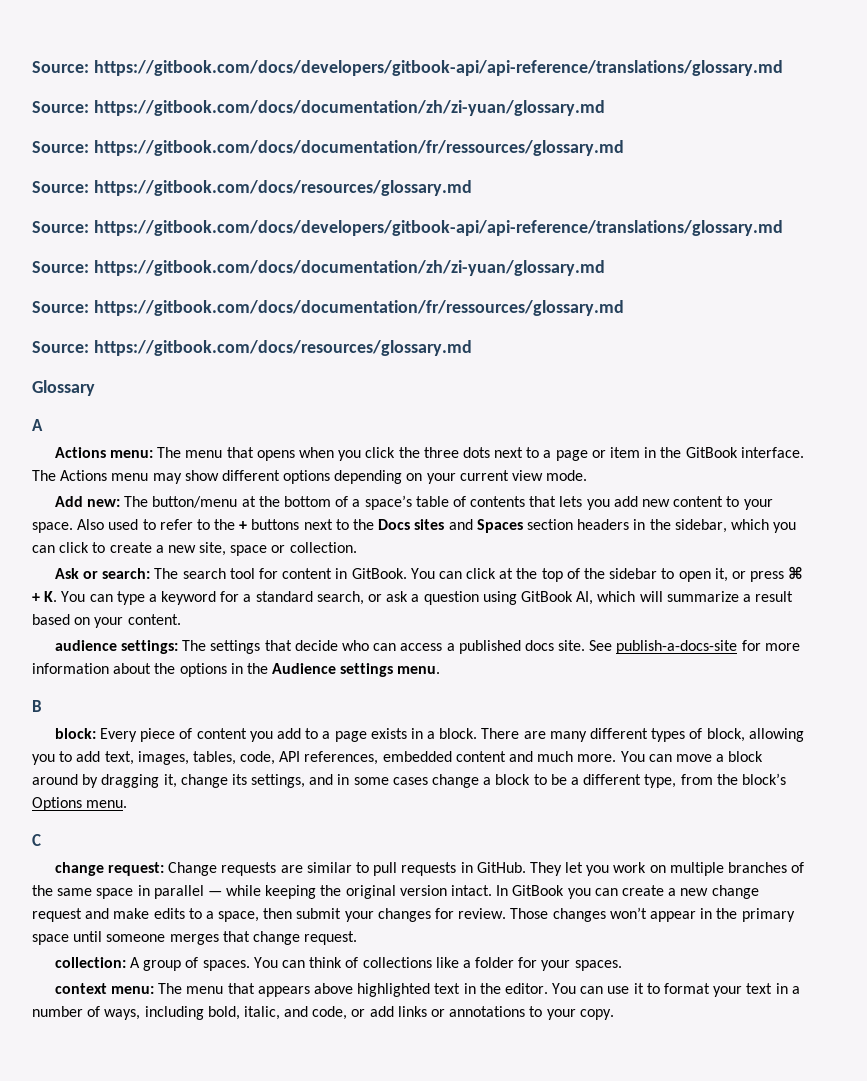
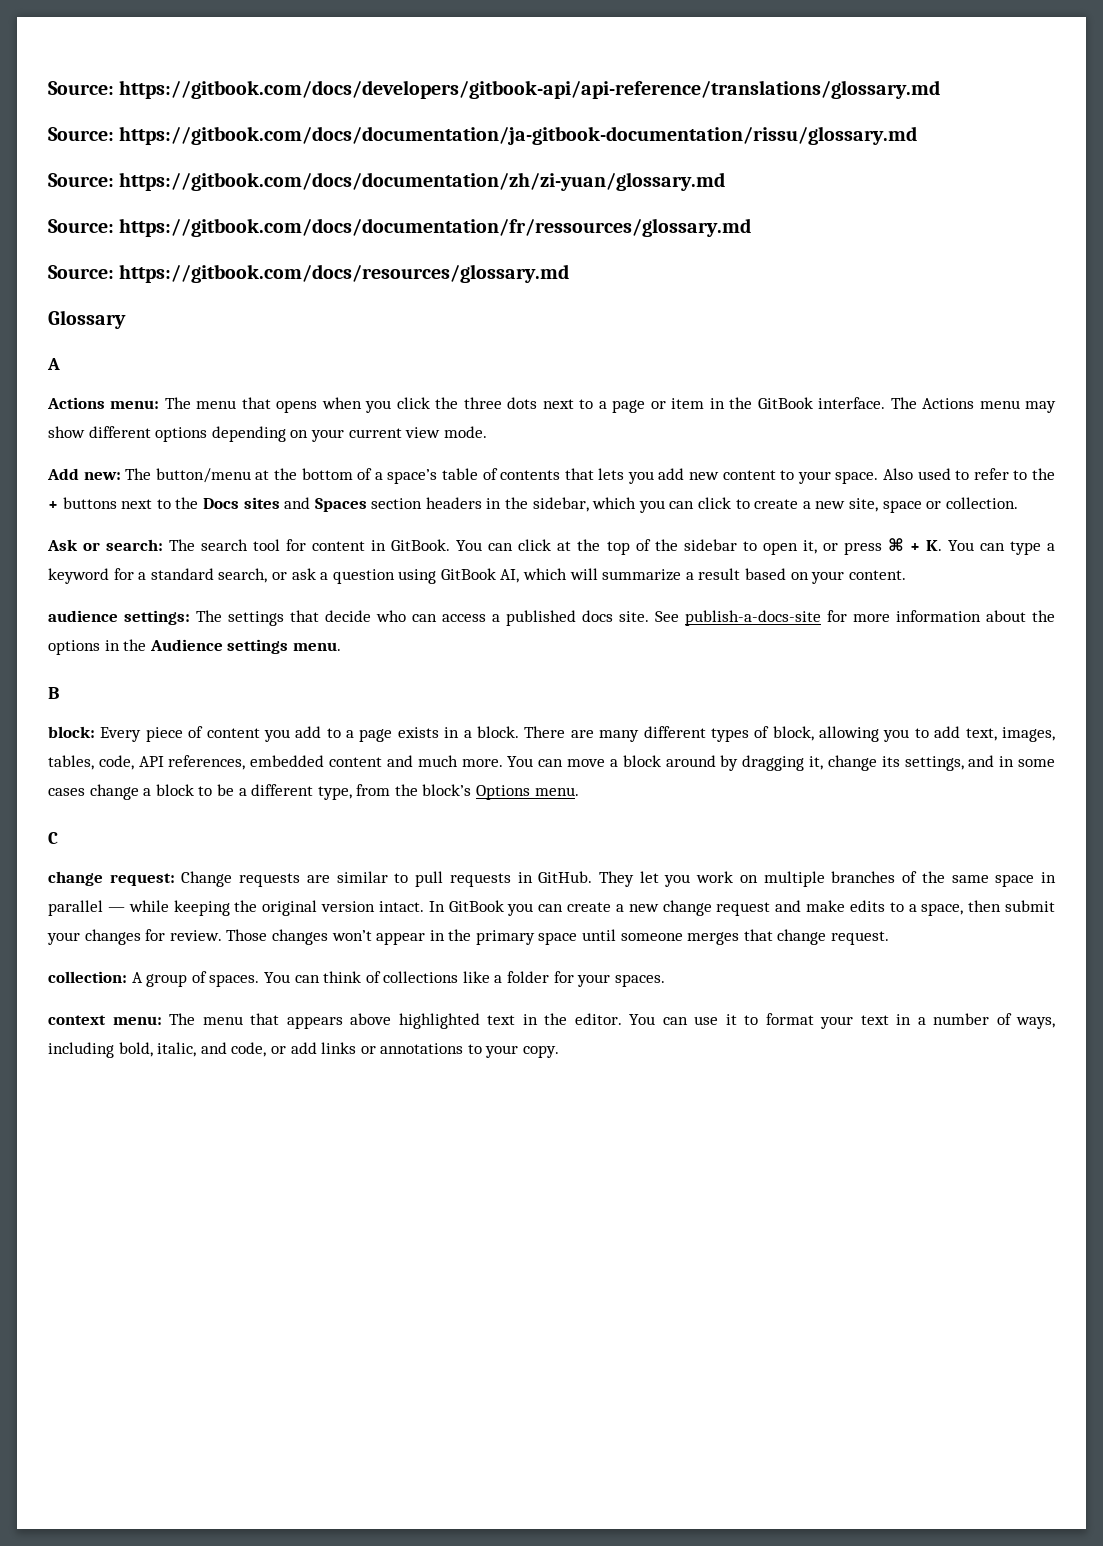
[32,60,783,76] [32,100,605,116] [32,140,624,156] [32,180,472,196] [32,220,783,236] Source: https://gitbook.com/docs/developers/gitbook-api/api-reference/translations/glossary.md // Source: https://gitbook.com/docs/documentation/zh/zi-yuan/glossary.md // Source: https://gitbook.com/docs/documentation/fr/ressources/glossary.md // Source: https://gitbook.com/docs/resources/glossary.md // Source: https://gitbook.com/docs/developers/gitbook-api/api-reference/translations/glossary.md -> [48,80,941,99] [48,126,918,145] Source: https://gitbook.com/docs/developers/gitbook-api/api-reference/translations/glossary.md // Source: https://gitbook.com/docs/documentation/ja-gitbook-documentation/rissu/glossary.md

